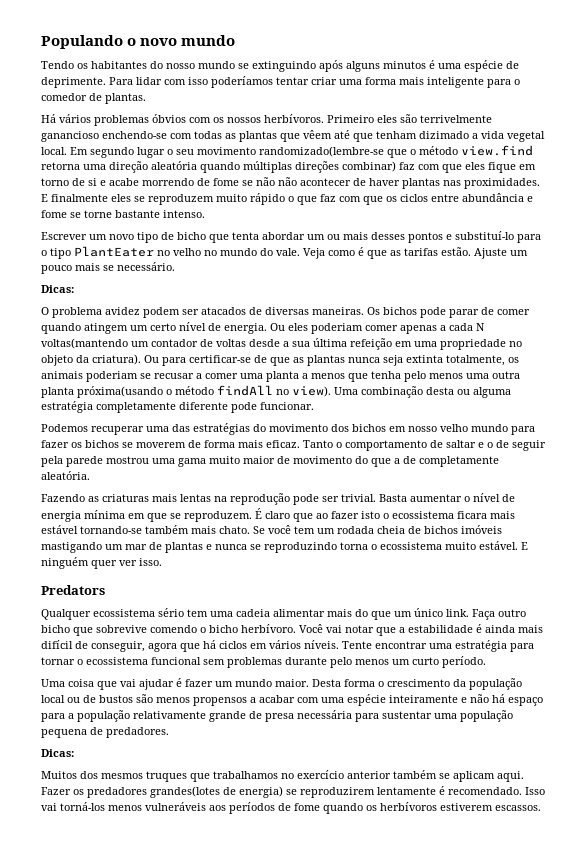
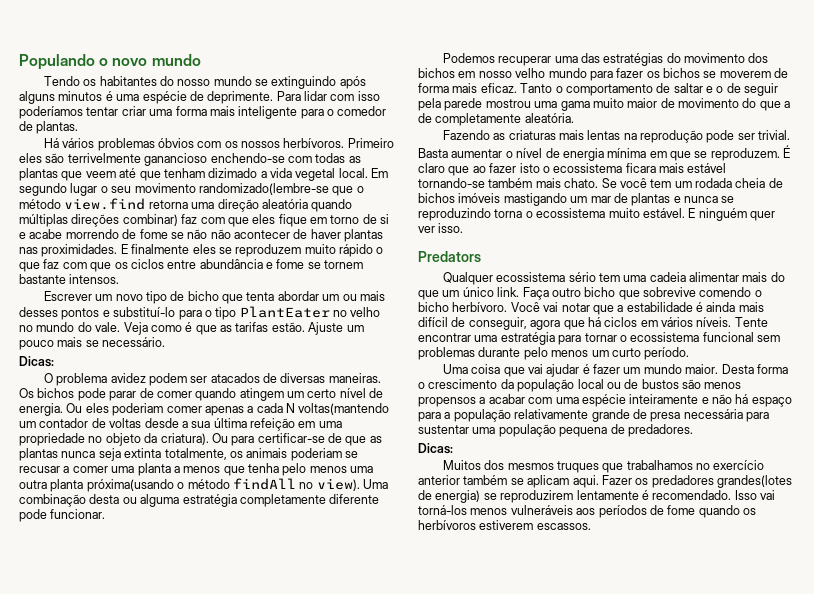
[303,130,332,139] vêem -> [85,171,116,178] veem
[84,210,205,218] torne bastante intenso. -> [324,260,364,269] [19,274,120,284] tornem bastante intensos.

